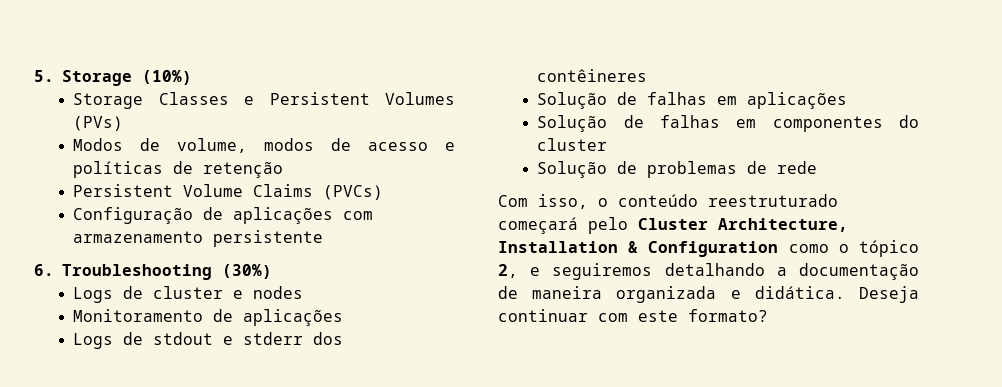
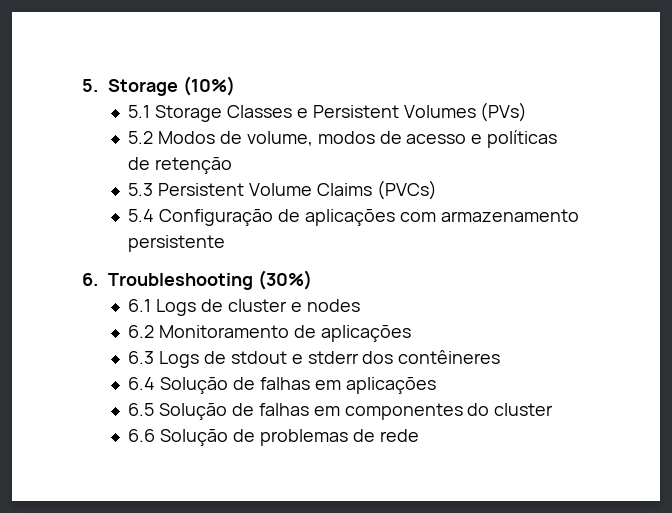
(192, 77) none -> [128,105,151,118] 5.1
(124, 123) none -> [128,131,154,144] 5.2
(284, 169) none -> [128,183,154,196] 5.3
(384, 192) none -> [128,209,155,222] 5.4
(272, 271) none -> [128,299,152,312] 6.1
(304, 292) none -> [128,325,155,338] 6.2
(344, 317) none -> [128,351,155,364] 6.3
(648, 75) none -> [128,377,156,390] 6.4
(848, 100) none -> [128,403,155,416] 6.5
(608, 144) none -> [128,429,156,442] 6.6
[498,194,838,209] [498,217,848,234] [498,240,919,257] [498,263,919,280] [498,286,919,303] [498,309,768,322] // Com isso, o conteúdo reestruturado começará pelo Cluster Architecture, Installation & Configuration como o tópico 2, e seguiremos detalhando a documentação de maneira organizada e didática. Deseja continuar com este formato? -> (419, 435) none

